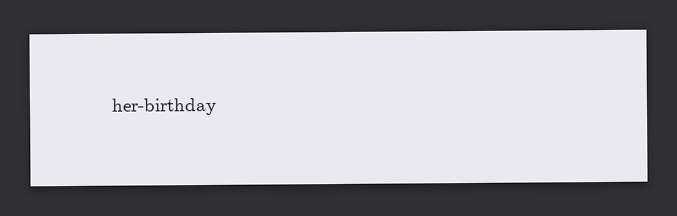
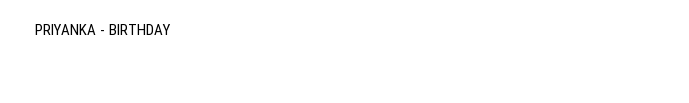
[111,97,217,116] her-birthday -> [35,24,172,35] PRIYANKA - BIRTHDAY

